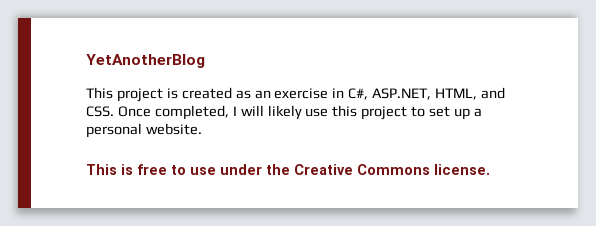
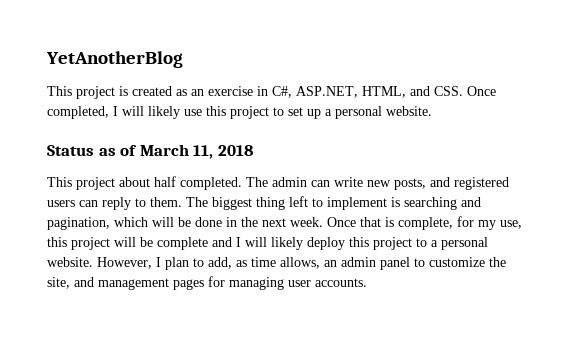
[86,164,490,175] This is free to use under the Creative Commons license. -> [47,144,253,159] [47,176,509,190] [47,196,481,210] [47,216,522,230] [47,237,488,250] [47,257,506,270] [47,276,367,290] Status as of March 11, 2018 // This project about half completed. The admin can write new posts, and registered users can reply to them. The biggest thing left to implement is searching and pagination, which will be done in the next week. Once that is complete, for my use, this project will be complete and I will likely deploy this project to a personal website. However, I plan to add, as time allows, an admin panel to customize the site, and management pages for managing user accounts.

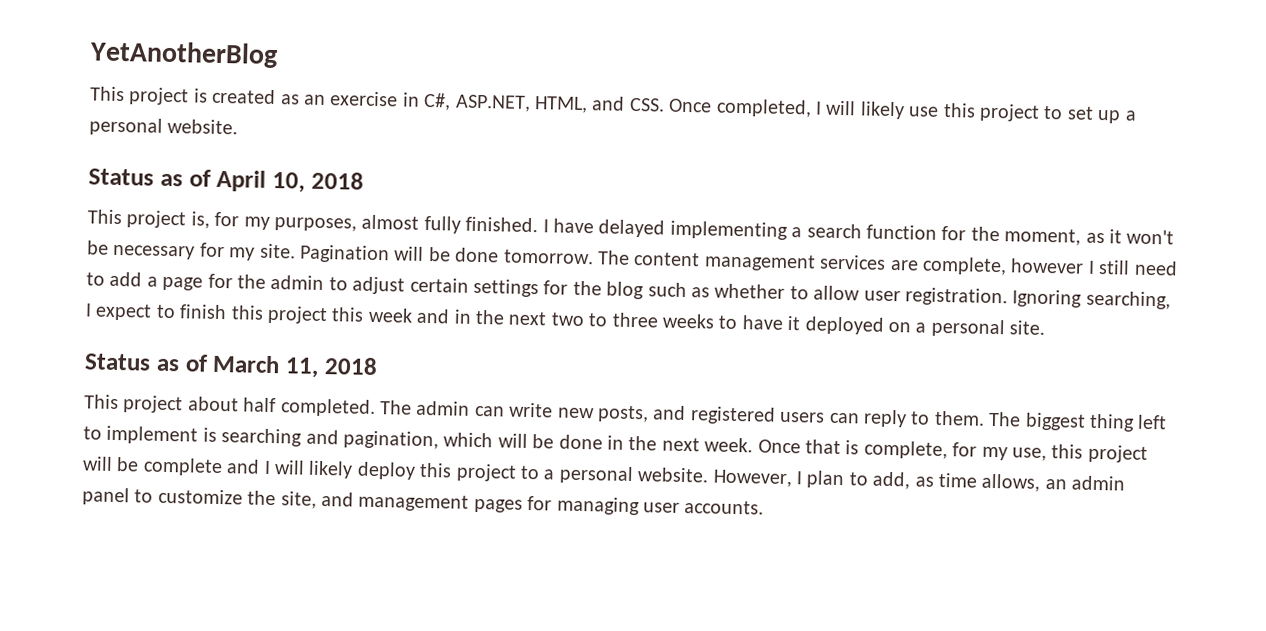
(432, 111) none -> [88,168,364,193] [87,209,1175,246] [87,240,1178,276] [86,271,1171,310] [85,303,1046,338] // Status as of April 10, 2018 // This project is, for my purposes, almost fully finished. I have delayed implementing a search function for the moment, as it won't be necessary for my site. Pagination will be done tomorrow. The content management services are complete, however I still need to add a page for the admin to adjust certain settings for the blog such as whether to allow user registration. Ignoring searching, I expect to finish this project this week and in the next two to three weeks to have it deployed on a personal site.

